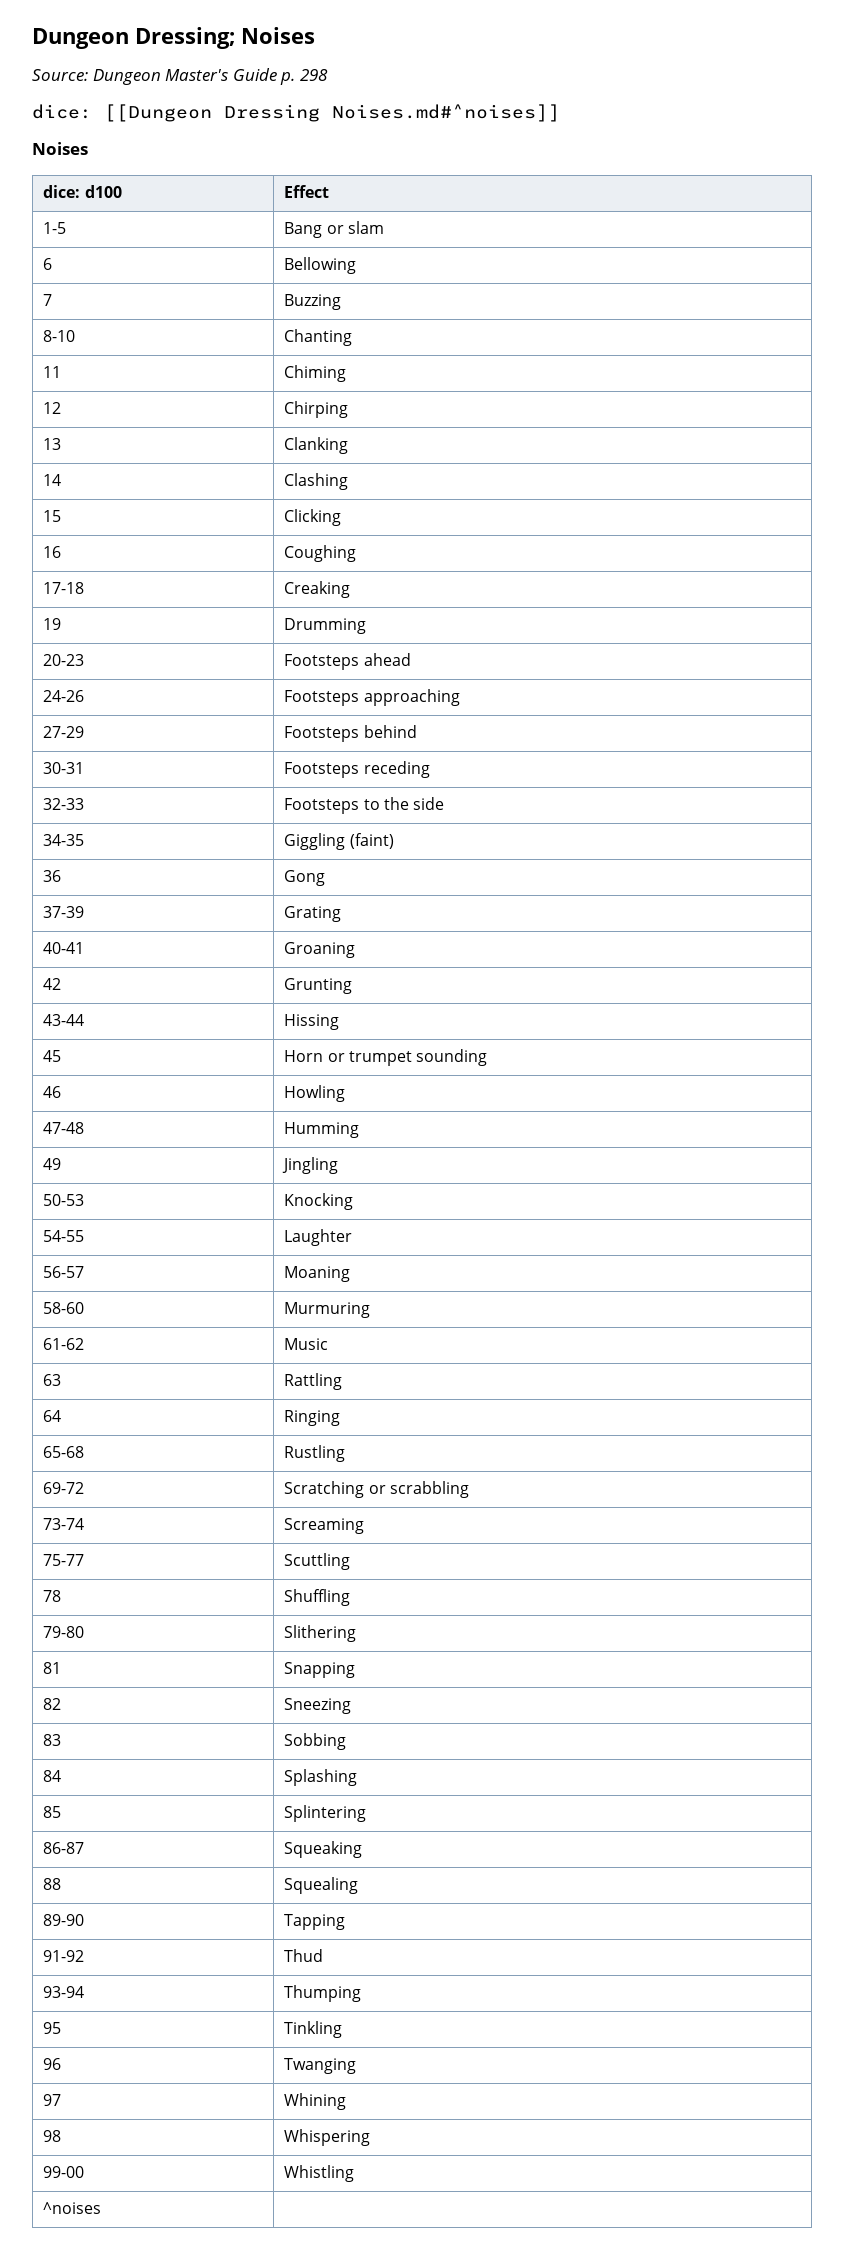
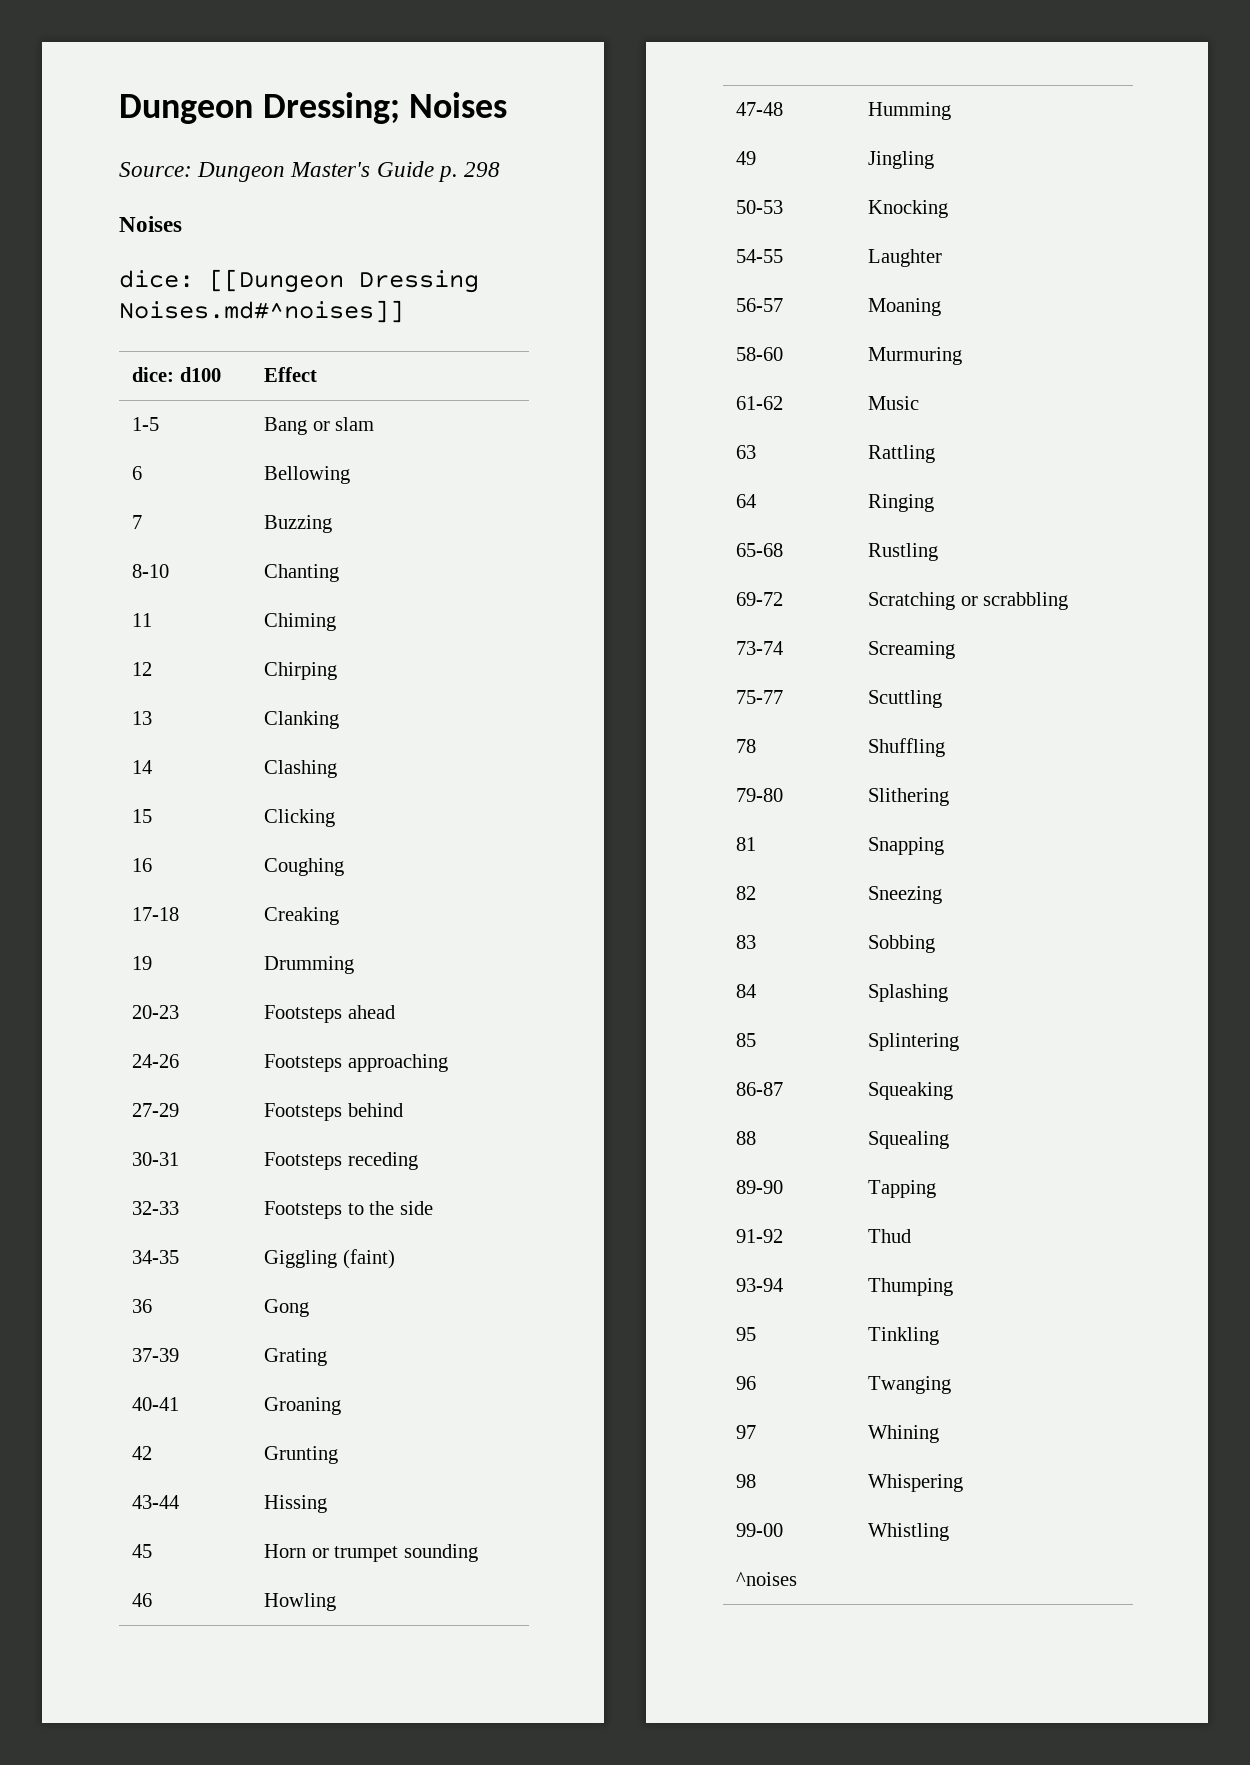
(328, 75) none -> [119,216,182,232] // Noises
[32,142,88,155] // Noises -> (404, 311) none

